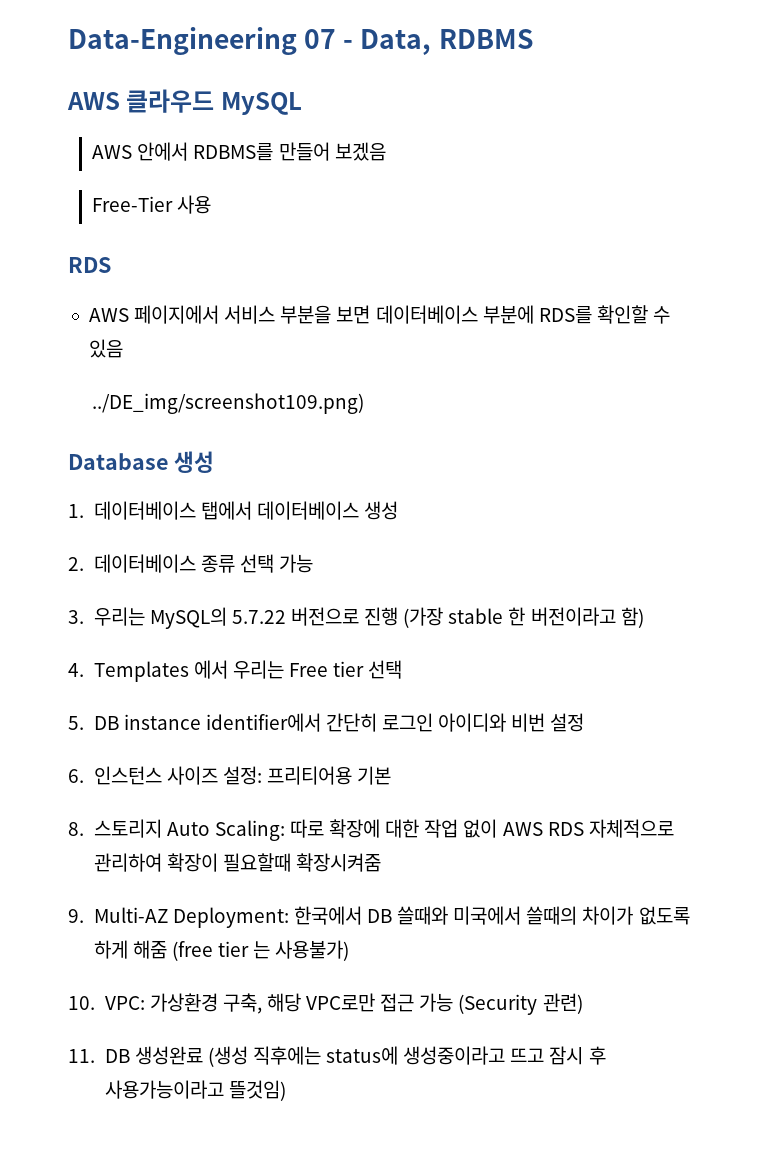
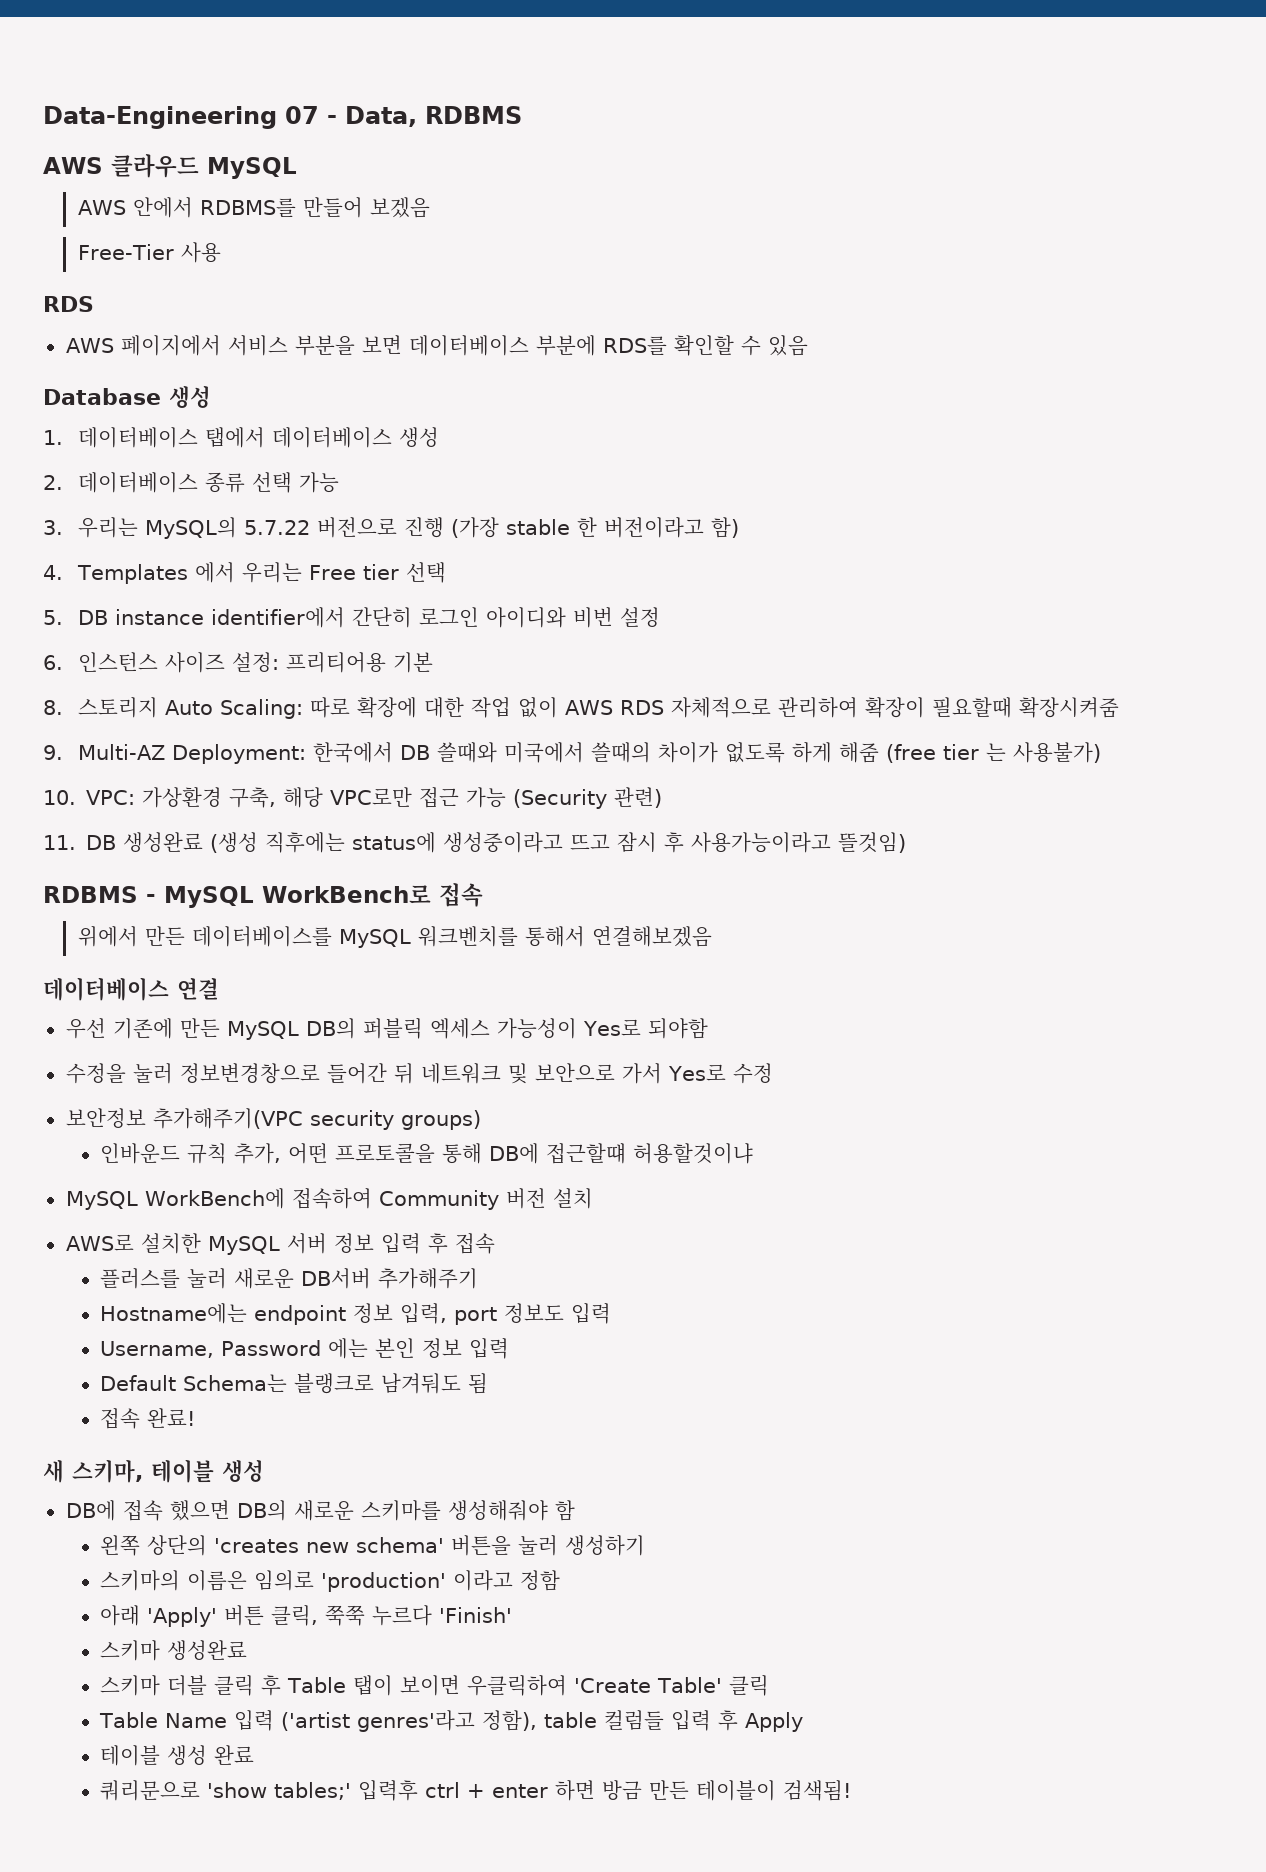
[92,393,365,414] // ../DE_img/screenshot109.png) -> (808, 345) none
(286, 1090) none -> [43,883,483,908] [77,926,712,948] [43,977,219,1001] [65,1018,708,1040] [65,1063,773,1084] [65,1108,481,1130] [100,1143,754,1164] [65,1188,593,1210] [65,1233,495,1255] [100,1268,479,1289] [100,1303,612,1325] [100,1338,510,1359] [100,1373,489,1394] [100,1408,196,1429] [43,1459,264,1483] [65,1500,575,1521] [100,1535,646,1556] [100,1570,561,1592] [100,1605,513,1627] [100,1640,248,1661] [100,1675,770,1696] [99,1710,804,1732] [100,1745,255,1766] [100,1780,852,1801] // RDBMS - MySQL WorkBench로 접속 // 위에서 만든 데이터베이스를 MySQL 워크벤치를 통해서 연결해보겠음 // 데이터베이스 연결 // 우선 기존에 만든 MySQL DB의 퍼블릭 엑세스 가능성이 Yes로 되야함 // 수정을 눌러 정보변경창으로 들어간 뒤 네트워크 및 보안으로 가서 Yes로 수정 // 보안정보 추가해주기(VPC security groups) // 인바운드 규칙 추가, 어떤 프로토콜을 통해 DB에 접근할떄 허용할것이냐 // MySQL WorkBench에 접속하여 Community 버전 설치 // AWS로 설치한 MySQL 서버 정보 입력 후 접속 // 플러스를 눌러 새로운 DB서버 추가해주기 // Hostname에는 endpoint 정보 입력, port 정보도 입력 // Username, Password 에는 본인 정보 입력 // Default Schema는 블랭크로 남겨둬도 됨 // 접속 완료! // 새 스키마, 테이블 생성 // DB에 접속 했으면 DB의 새로운 스키마를 생성해줘야 함 // 왼쪽 상단의 'creates new schema' 버튼을 눌러 생성하기 // 스키마의 이름은 임의로 'production' 이라고 정함 // 아래 'Apply' 버튼 클릭, 쭉쭉 누르다 'Finish' // 스키마 생성완료 // 스키마 더블 클릭 후 Table 탭이 보이면 우클릭하여 'Create Table' 클릭 // Table Name 입력 ('artist genres'라고 정함), table 컬럼들 입력 후 Apply // 테이블 생성 완료 // 쿼리문으로 'show tables;' 입력후 ctrl + enter 하면 방금 만든 테이블이 검색됨!

